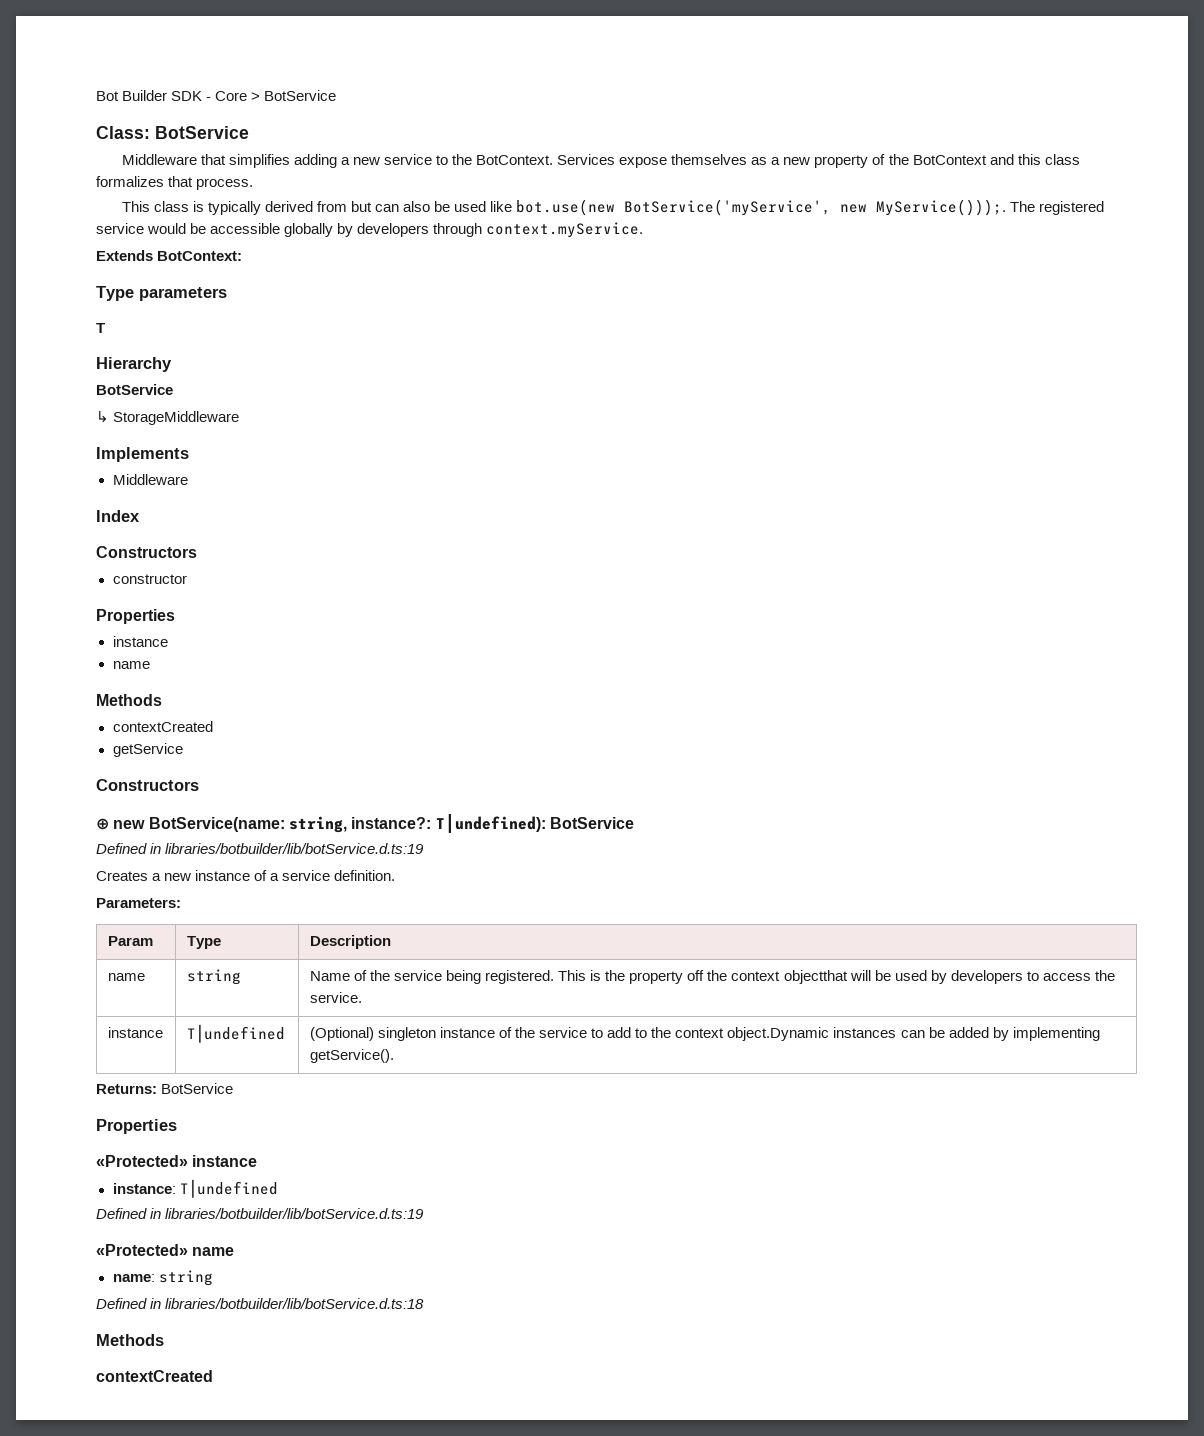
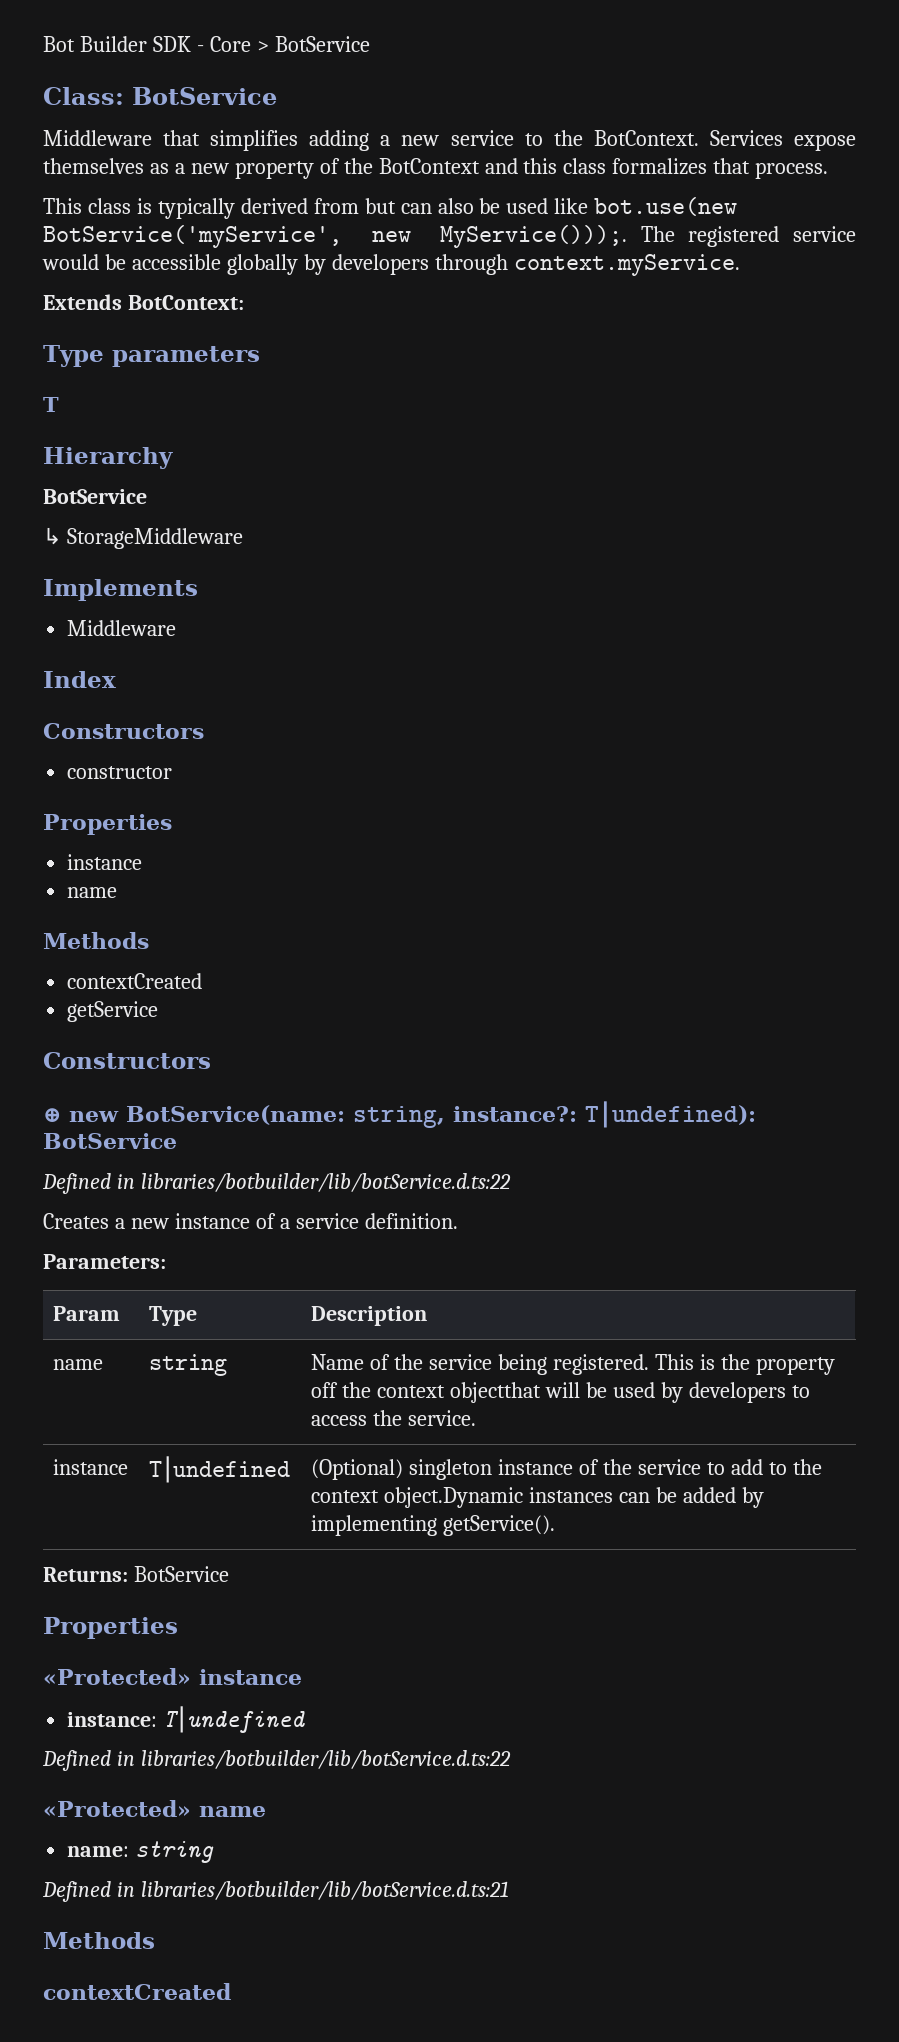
[165,843,425,854] libraries/botbuilder/lib/botService.d.ts:19 -> [140,1173,511,1192] libraries/botbuilder/lib/botService.d.ts:22
[165,1208,425,1219] libraries/botbuilder/lib/botService.d.ts:19 -> [140,1750,511,1769] libraries/botbuilder/lib/botService.d.ts:22
[165,1298,425,1309] libraries/botbuilder/lib/botService.d.ts:18 -> [140,1881,509,1900] libraries/botbuilder/lib/botService.d.ts:21

